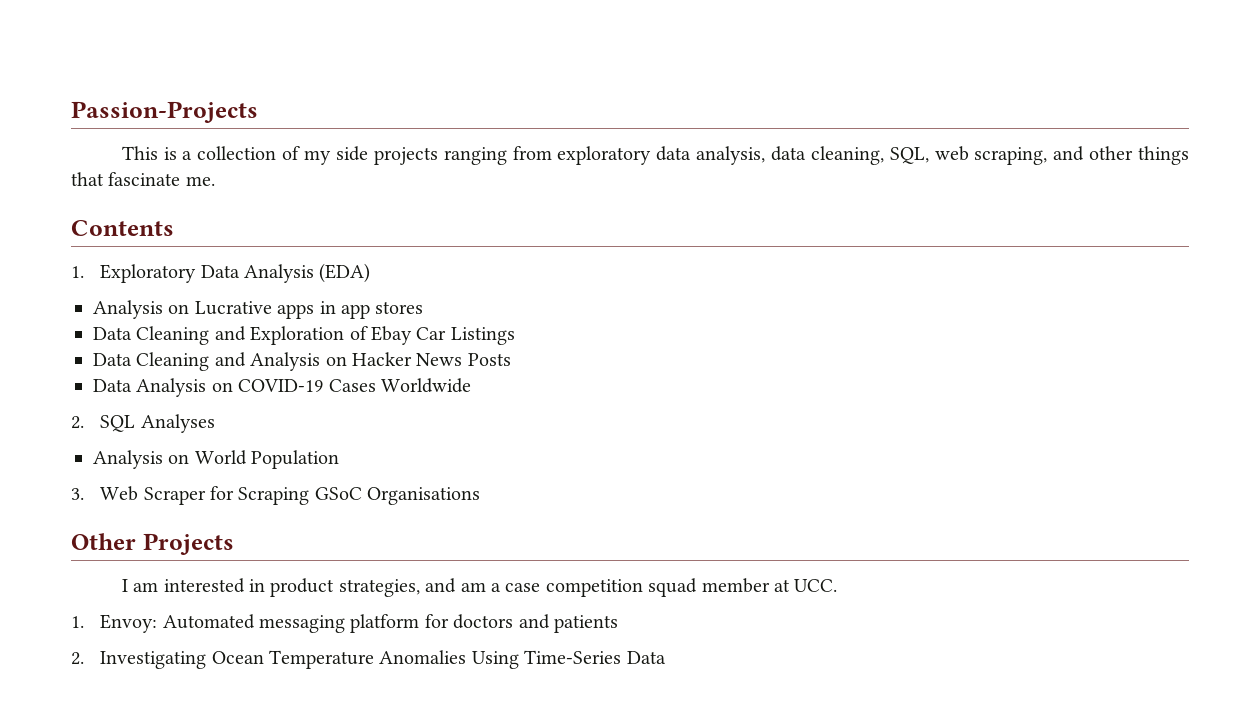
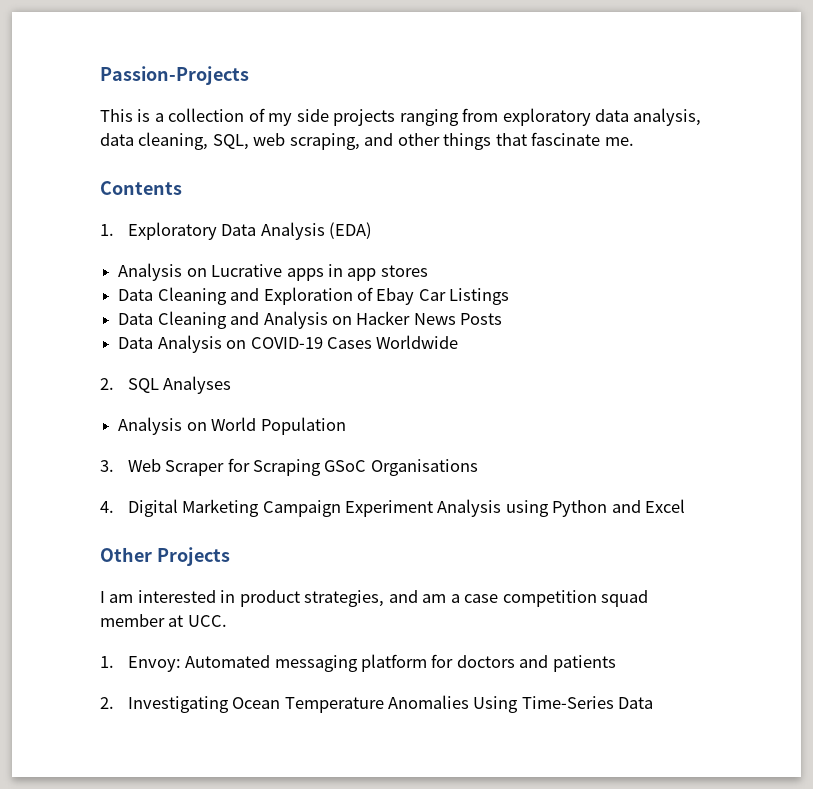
(481, 496) none -> [100,499,686,517] // 4. Digital Marketing Campaign Experiment Analysis using Python and Excel

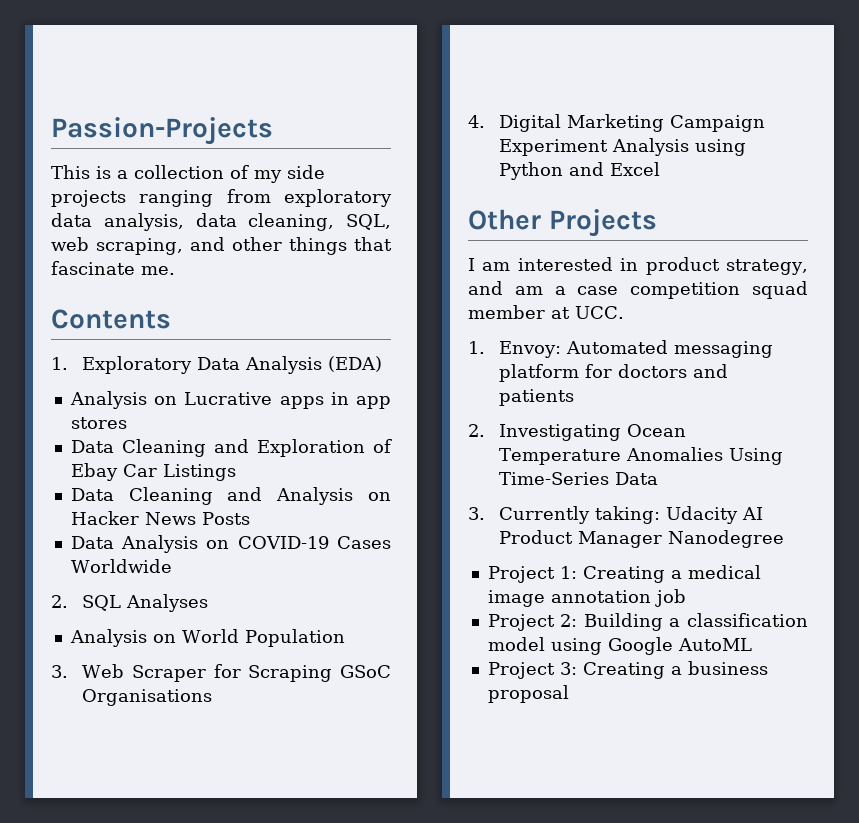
[304,590,385,607] strategies, -> [726,259,809,275] strategy,
(654, 703) none -> [468,506,764,524] [499,530,785,548] [487,565,761,583] [487,589,686,607] [487,613,808,631] [487,637,752,655] [487,661,768,679] [487,685,569,703] // 3. Currently taking: Udacity AI Product Manager Nanodegree // Project 1: Creating a medical image annotation job // Project 2: Building a classification model using Google AutoML // Project 3: Creating a business proposal

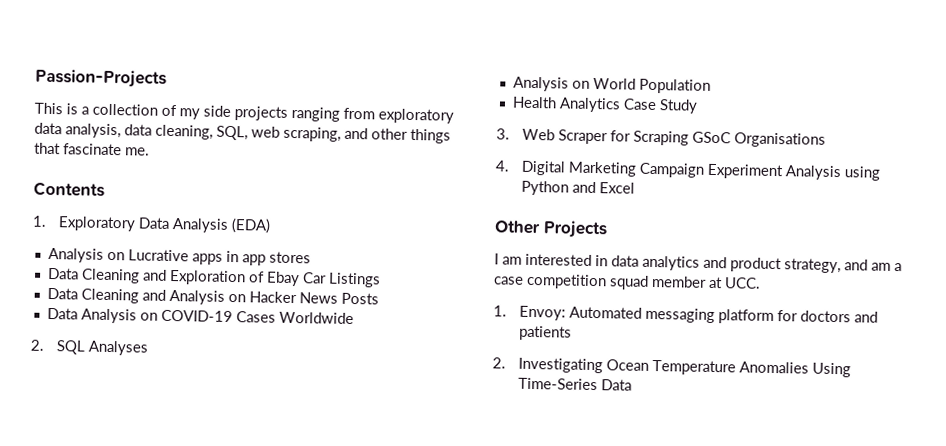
(345, 638) none -> [511,96,698,114] // Health Analytics Case Study
(639, 264) none -> [611,255,727,271] data analytics and
[468,506,764,524] [499,530,785,548] [487,565,761,583] [487,589,686,607] [487,613,808,631] [487,637,752,655] [487,661,768,679] [487,685,569,703] // 3. Currently taking: Udacity AI Product Manager Nanodegree // Project 1: Creating a medical image annotation job // Project 2: Building a classification model using Google AutoML // Project 3: Creating a business proposal -> (633, 385) none

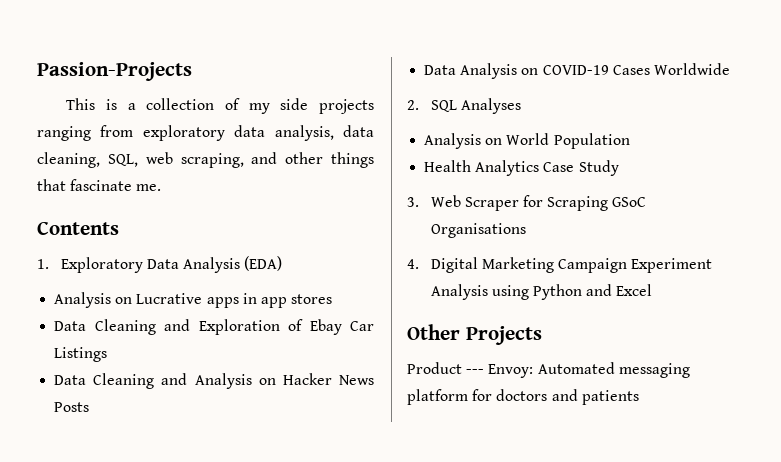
[494,253,902,274] [493,273,761,290] [493,305,507,317] I am interested in data analytics and product strategy, and am a case competition squad member at UCC. // 1. -> [407,362,485,374] Product ---
[492,357,852,378] [518,377,633,391] // 2. Investigating Ocean Temperature Anomalies Using Time-Series Data -> (639, 397) none

